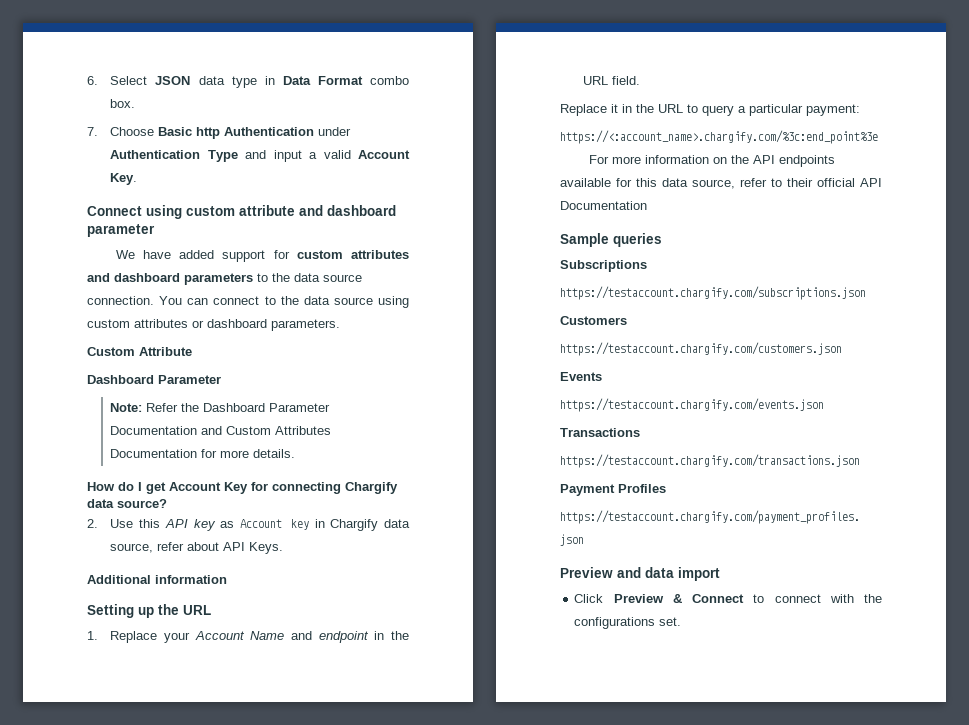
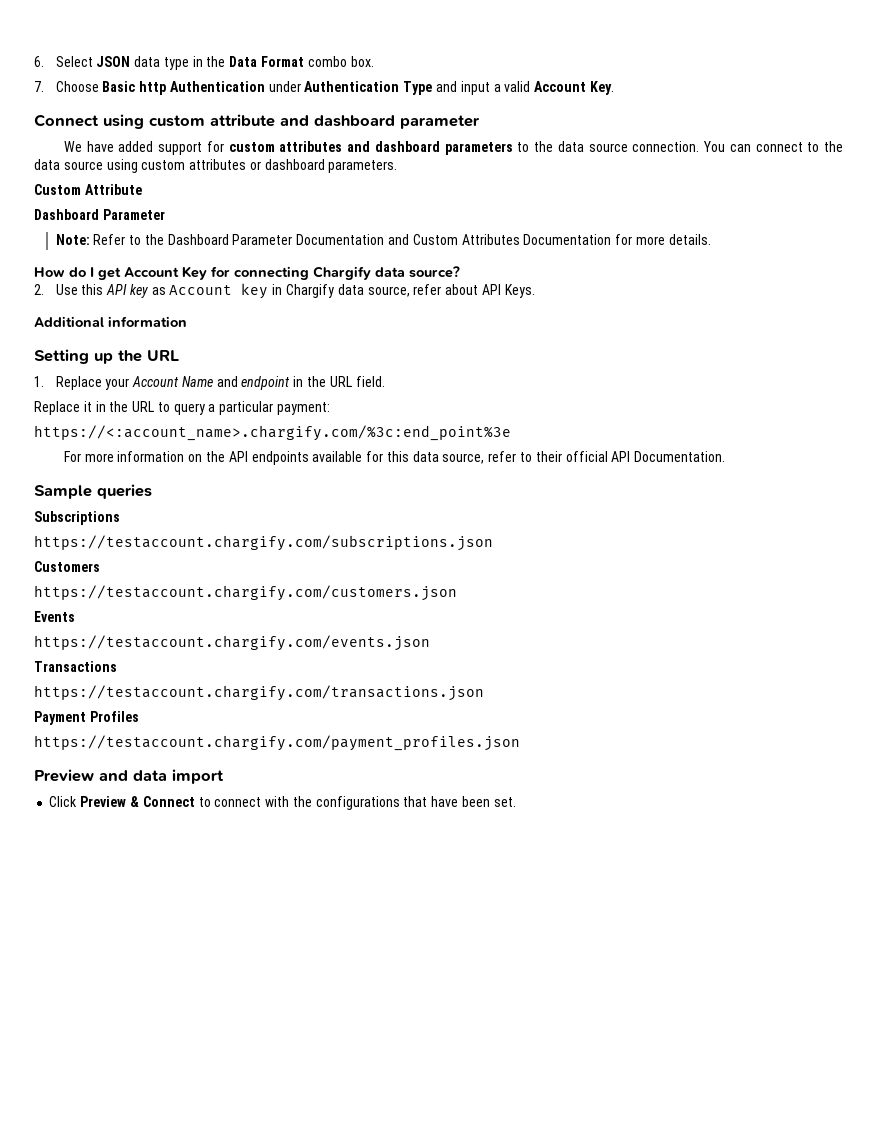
(275, 80) none -> [206,56,226,67] the
(179, 407) none -> [129,235,142,245] to
[560,201,647,210] Documentation -> [634,451,726,462] Documentation.
(656, 623) none -> [403,796,490,807] that have been

